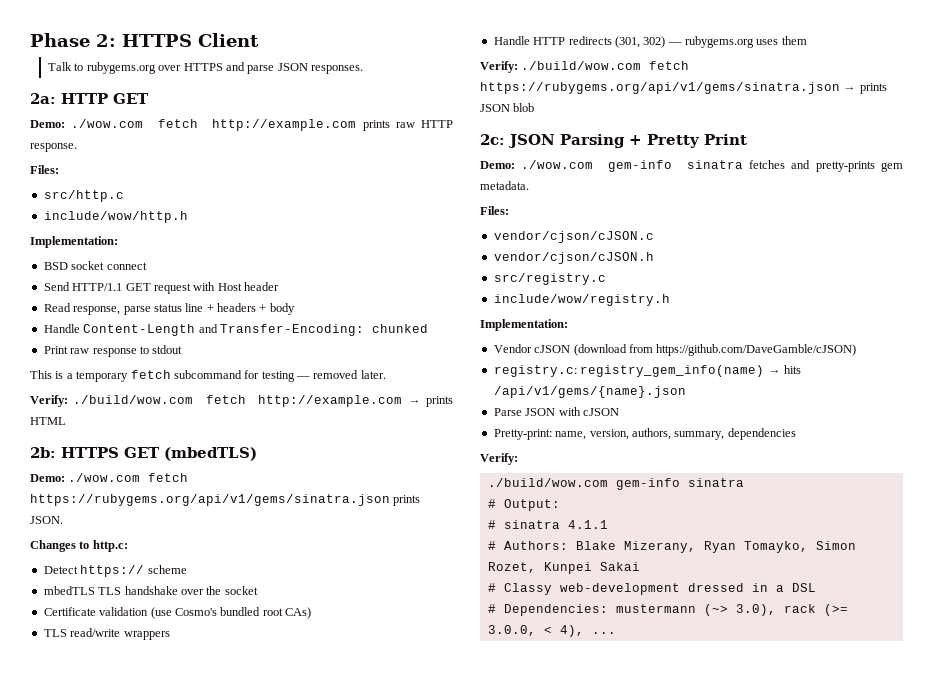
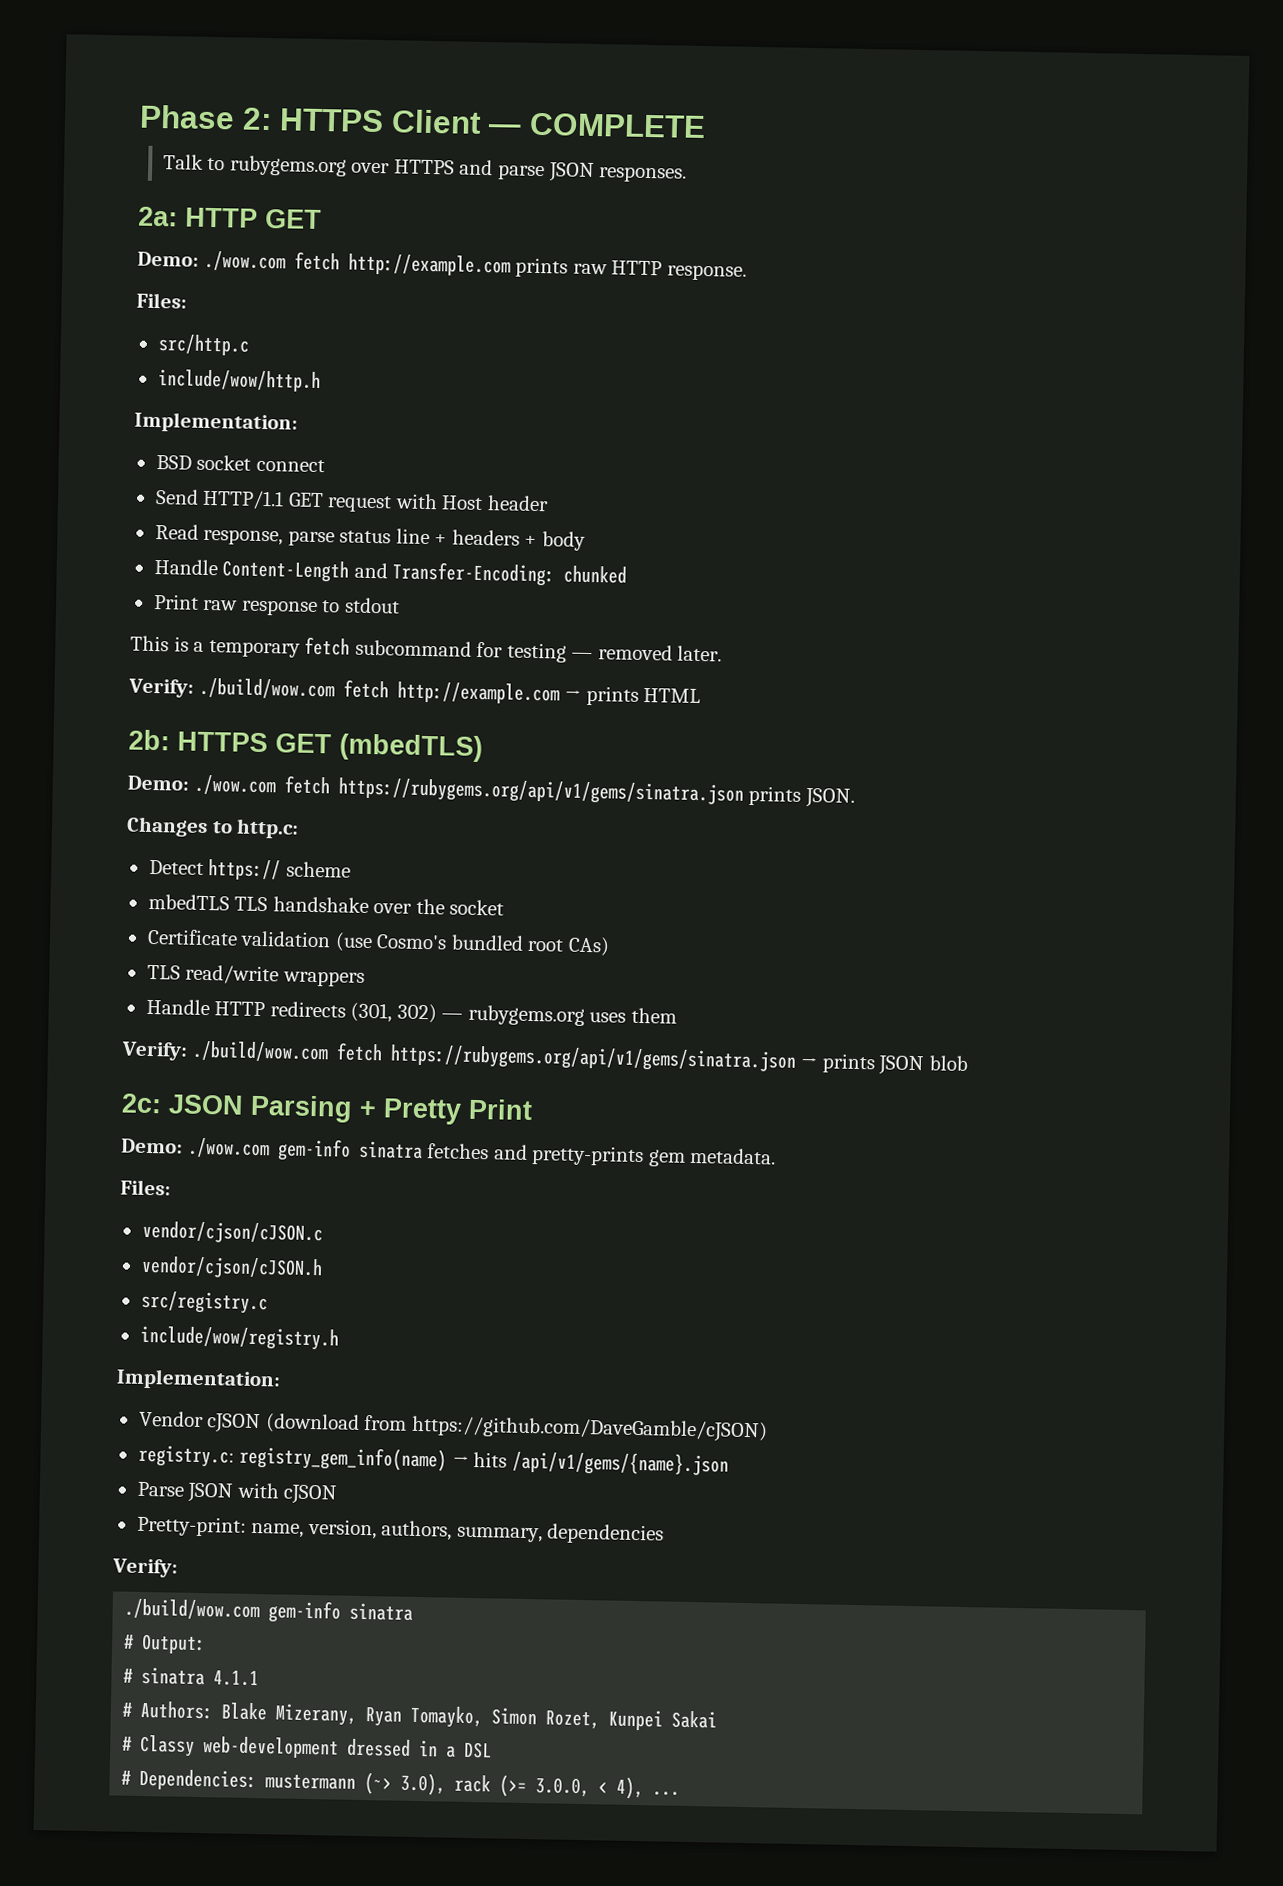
(259, 40) none -> [488,112,706,139] — COMPLETE

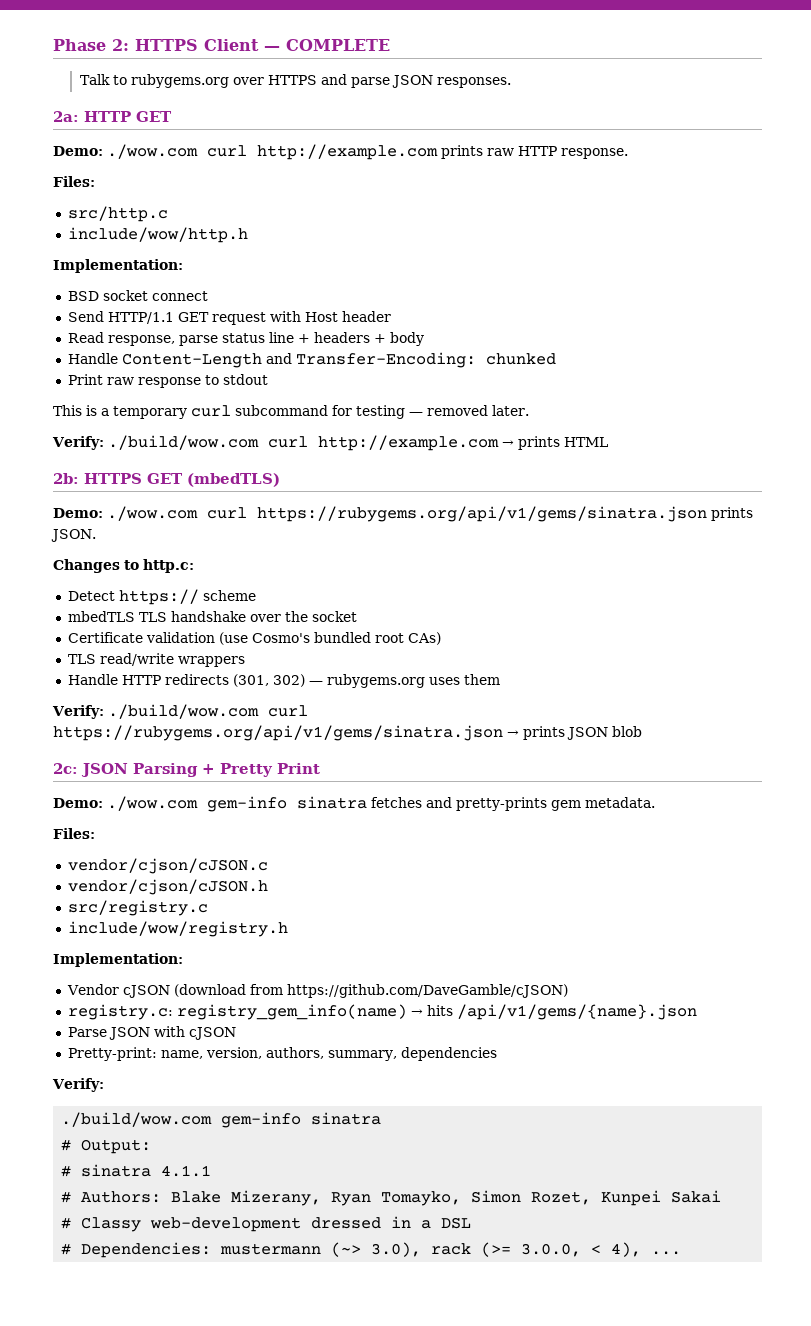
[293,251,340,271] fetch -> [207,145,247,157] curl
[304,636,351,656] fetch -> [191,405,231,417] curl
[342,679,389,699] fetch -> [267,436,308,448] curl
[283,775,331,795] fetch -> [207,507,247,519] curl
[335,1042,383,1062] fetch -> [267,705,308,717] curl

